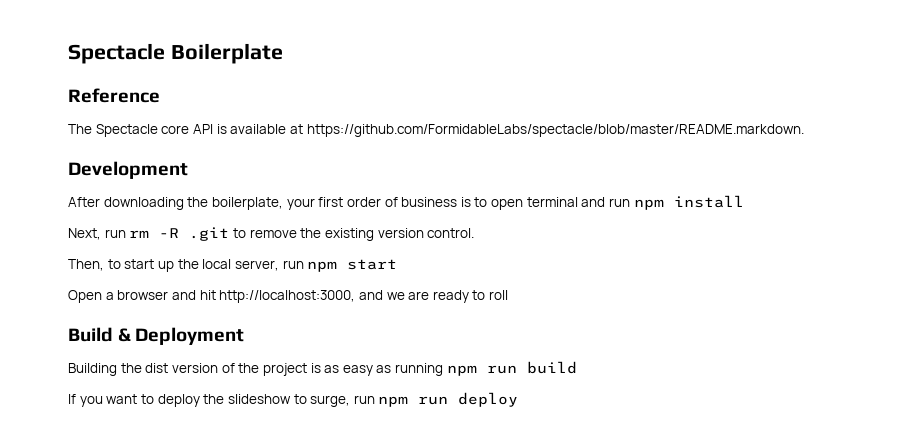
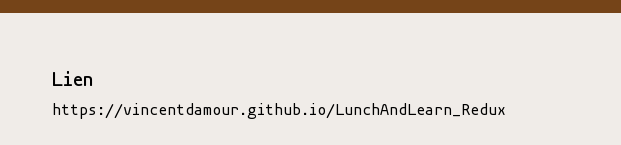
[68,43,283,64] [68,88,160,103] [68,124,804,137] [68,161,188,179] [68,195,744,210] [68,227,475,241] [68,259,398,272] [68,290,509,303] [68,327,245,345] [68,361,577,376] [68,392,519,407] Spectacle Boilerplate // Reference // The Spectacle core API is available at https://github.com/FormidableLabs/spectacle/blob/master/README.markdown. // Development // After downloading the boilerplate, your first order of business is to open terminal and run npm install // Next, run rm -R .git to remove the existing version control. // Then, to start up the local server, run npm start // Open a browser and hit http://localhost:3000, and we are ready to roll // Build & Deployment // Building the dist version of the project is as easy as running npm run build // If you want to deploy the slideshow to surge, run npm run deploy -> [52,71,94,86] [52,103,506,119] Lien // https://vincentdamour.github.io/LunchAndLearn_Redux

